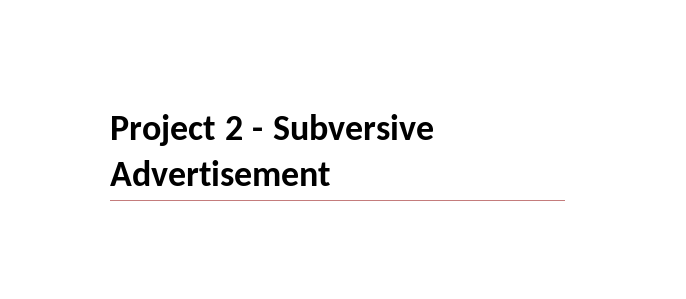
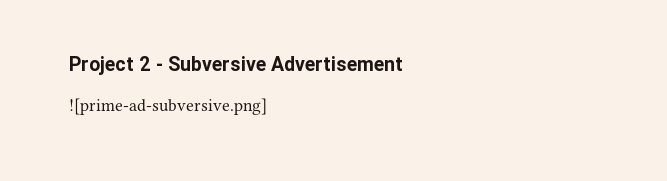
(330, 173) none -> [69,98,267,115] // ![prime-ad-subversive.png]

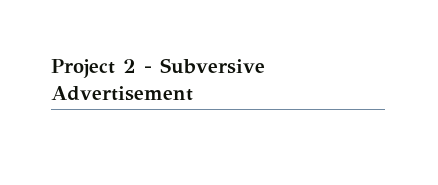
[69,98,267,115] // ![prime-ad-subversive.png] -> (193, 93) none

